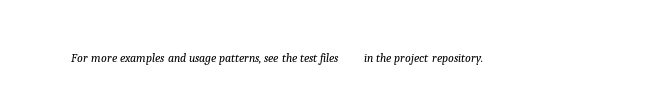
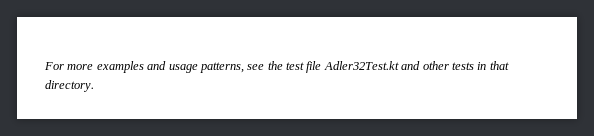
[318,53,483,65] files in the project repository. -> [306,61,509,73] [45,80,94,92] file Adler32Test.kt and other tests in that directory.

